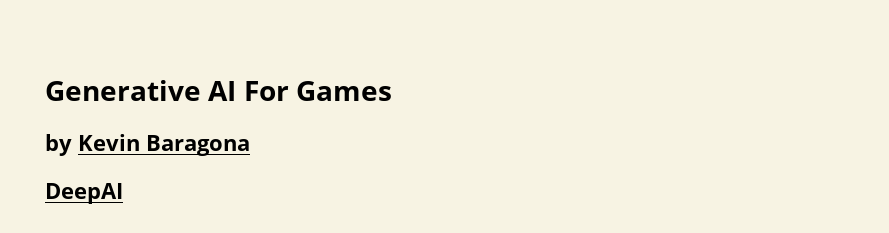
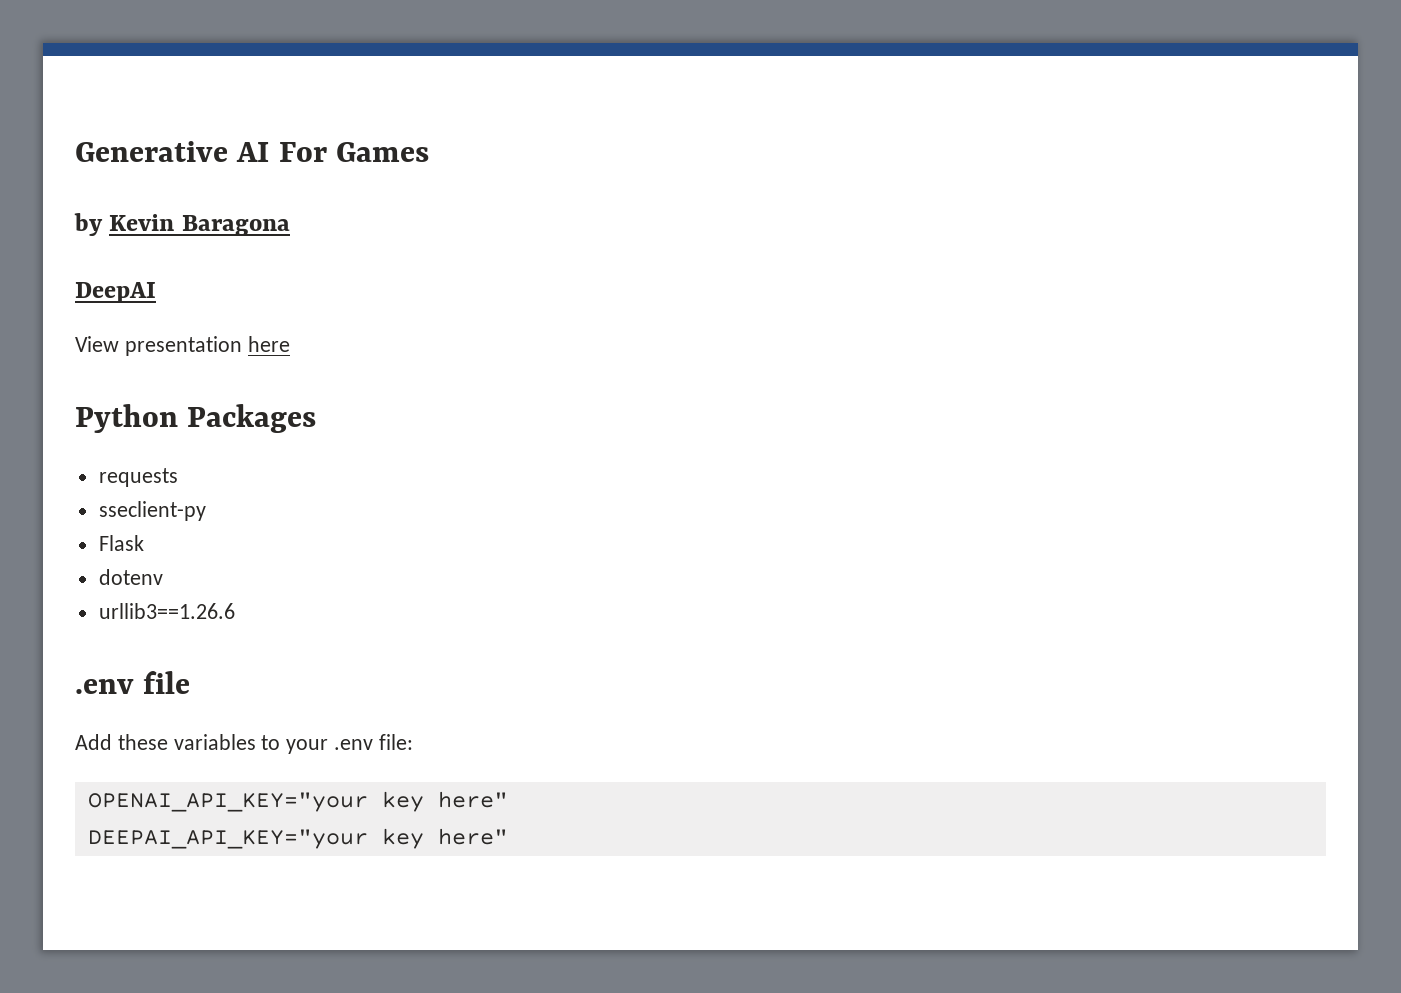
(123, 193) none -> [75,336,290,356] [75,404,317,433] [98,468,178,487] [98,501,206,521] [98,535,144,551] [98,569,163,585] [98,603,235,619] [75,671,191,694] [75,734,413,754] [87,791,508,812] [87,828,508,849] // View presentation here // Python Packages // requests // sseclient-py // Flask // dotenv // urllib3==1.26.6 // .env file // Add these variables to your .env file: // OPENAI_API_KEY="your key here" // DEEPAI_API_KEY="your key here"

